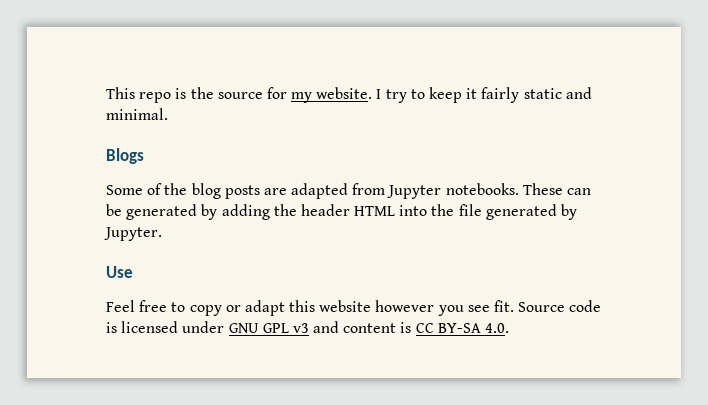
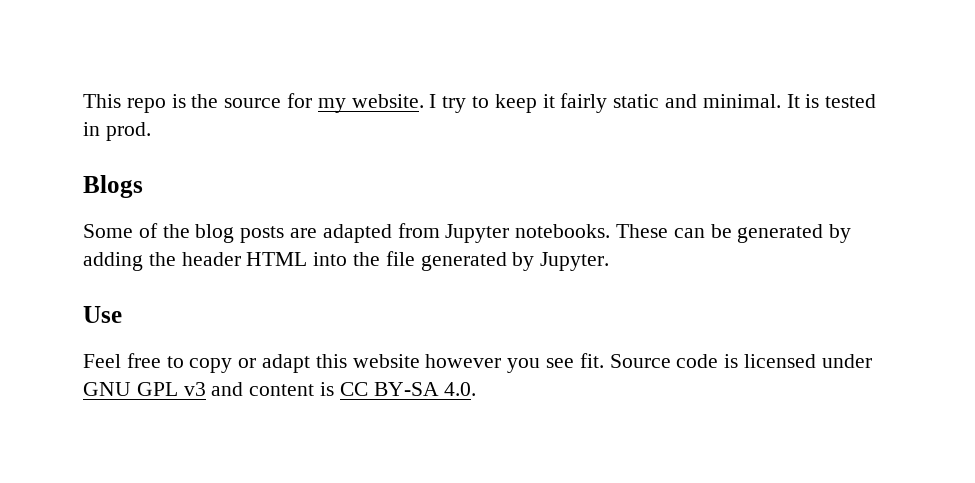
(168, 114) none -> [786,94,877,108] [83,122,151,141] It is tested in prod.

